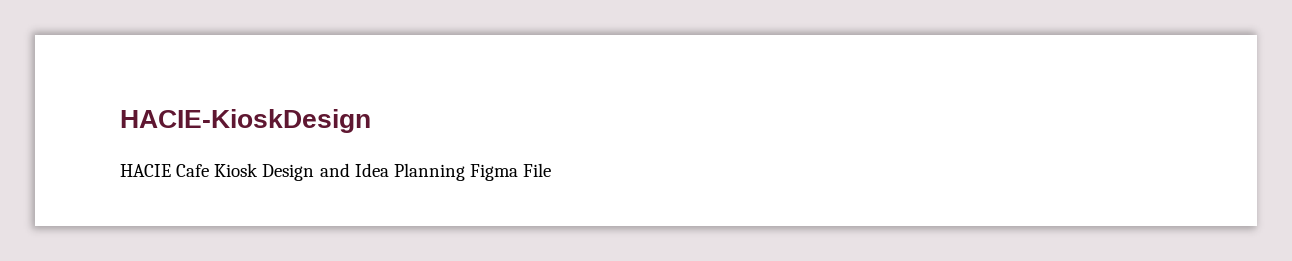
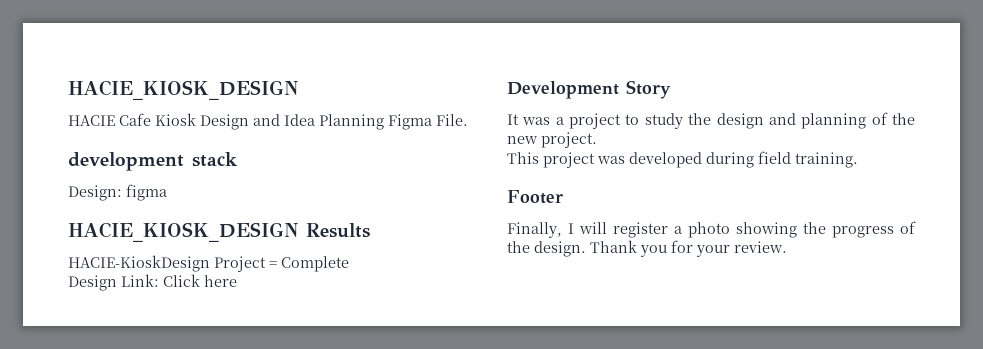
[120,109,371,133] HACIE-KioskDesign -> [68,80,298,100] HACIE_KIOSK_DESIGN
[523,163,552,177] File -> [436,114,468,126] [68,152,238,171] [68,184,167,201] [68,222,370,242] [68,255,349,272] [68,274,237,291] [507,80,671,99] [507,112,915,129] [507,132,597,148] [507,151,858,168] [507,190,563,204] [507,221,916,238] [507,240,787,257] File. // development stack // Design: figma // HACIE_KIOSK_DESIGN Results // HACIE-KioskDesign Project = Complete // Design Link: Click here // Development Story // It was a project to study the design and planning of the new project. // This project was developed during field training. // Footer // Finally, I will register a photo showing the progress of the design. Thank you for your review.

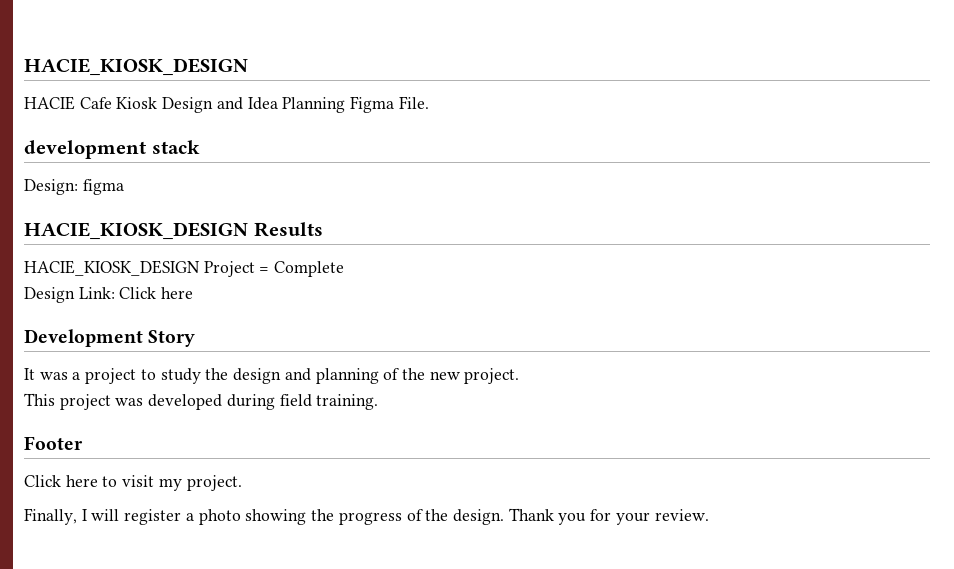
[68,255,210,272] HACIE-KioskDesign -> [24,260,200,276] HACIE_KIOSK_DESIGN
(563, 197) none -> [24,475,242,491] // Click here to visit my project.

